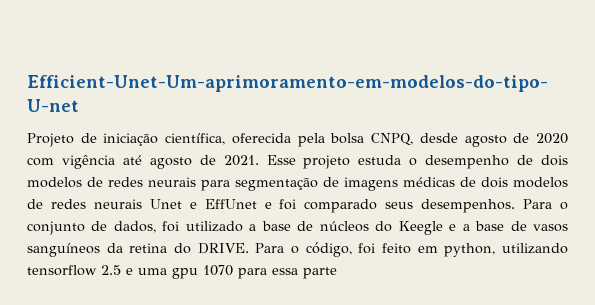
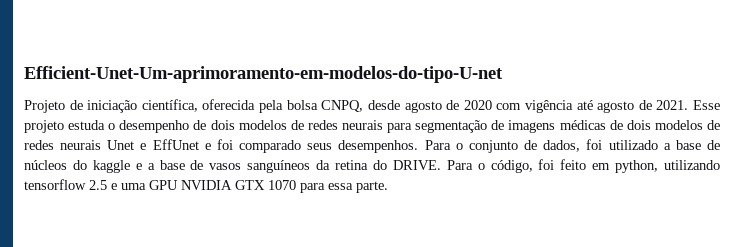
[398,221,443,235] Keegle -> [92,160,130,173] kaggle
[172,268,198,279] gpu -> [149,180,265,190] GPU NVIDIA GTX
[303,267,337,279] parte -> [356,181,388,193] parte.

